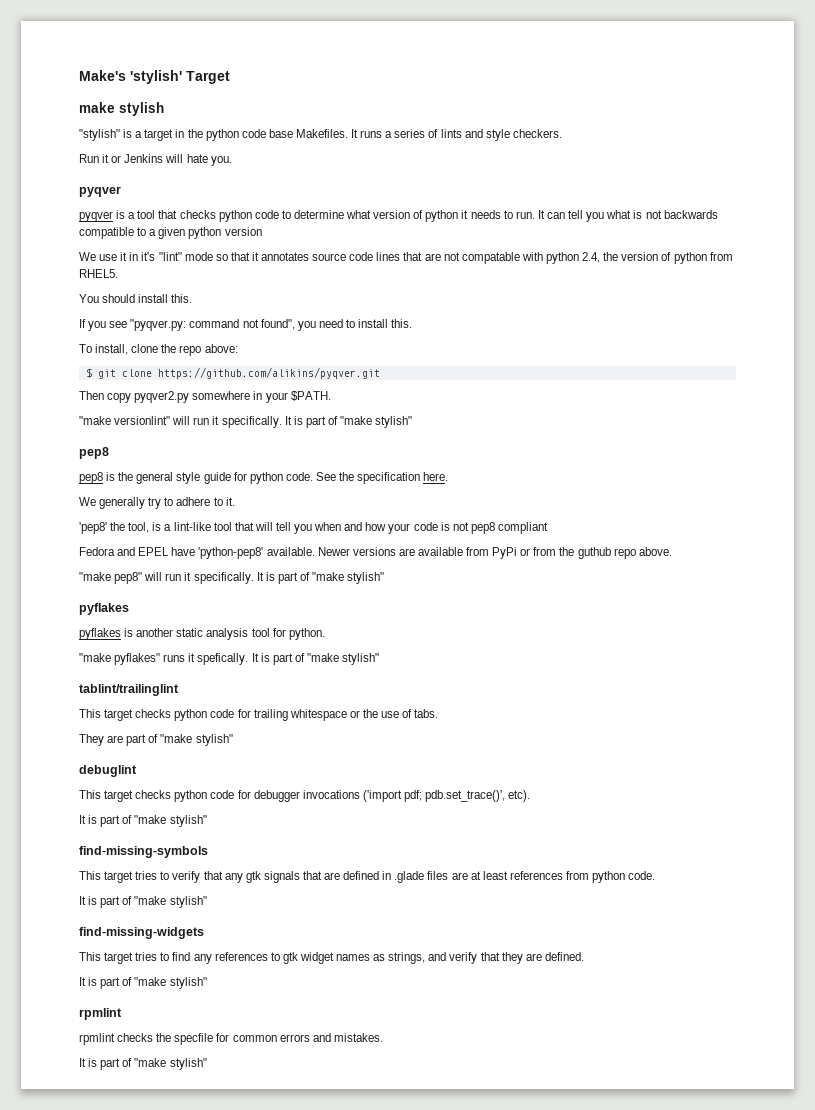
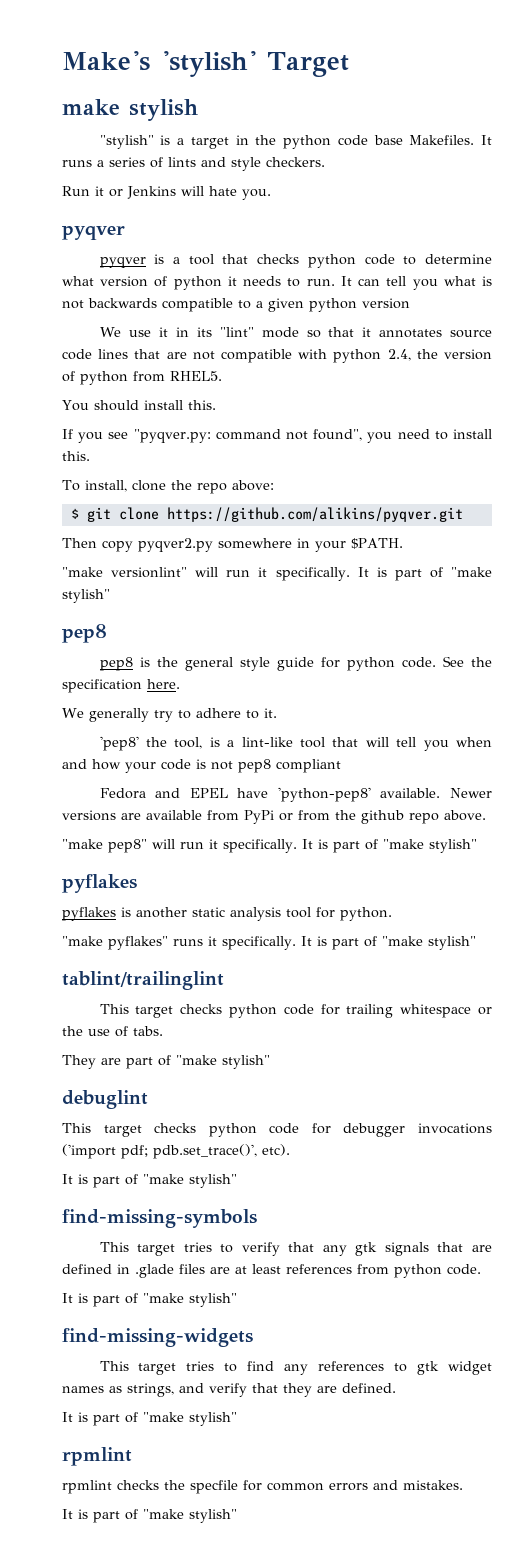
[141,252,156,261] it's -> [196,327,212,337] its
[461,252,520,264] compatable -> [221,349,292,363] compatible
[577,547,611,559] guthub -> [361,810,404,824] github
[197,653,249,665] spefically. -> [222,936,296,950] specifically.

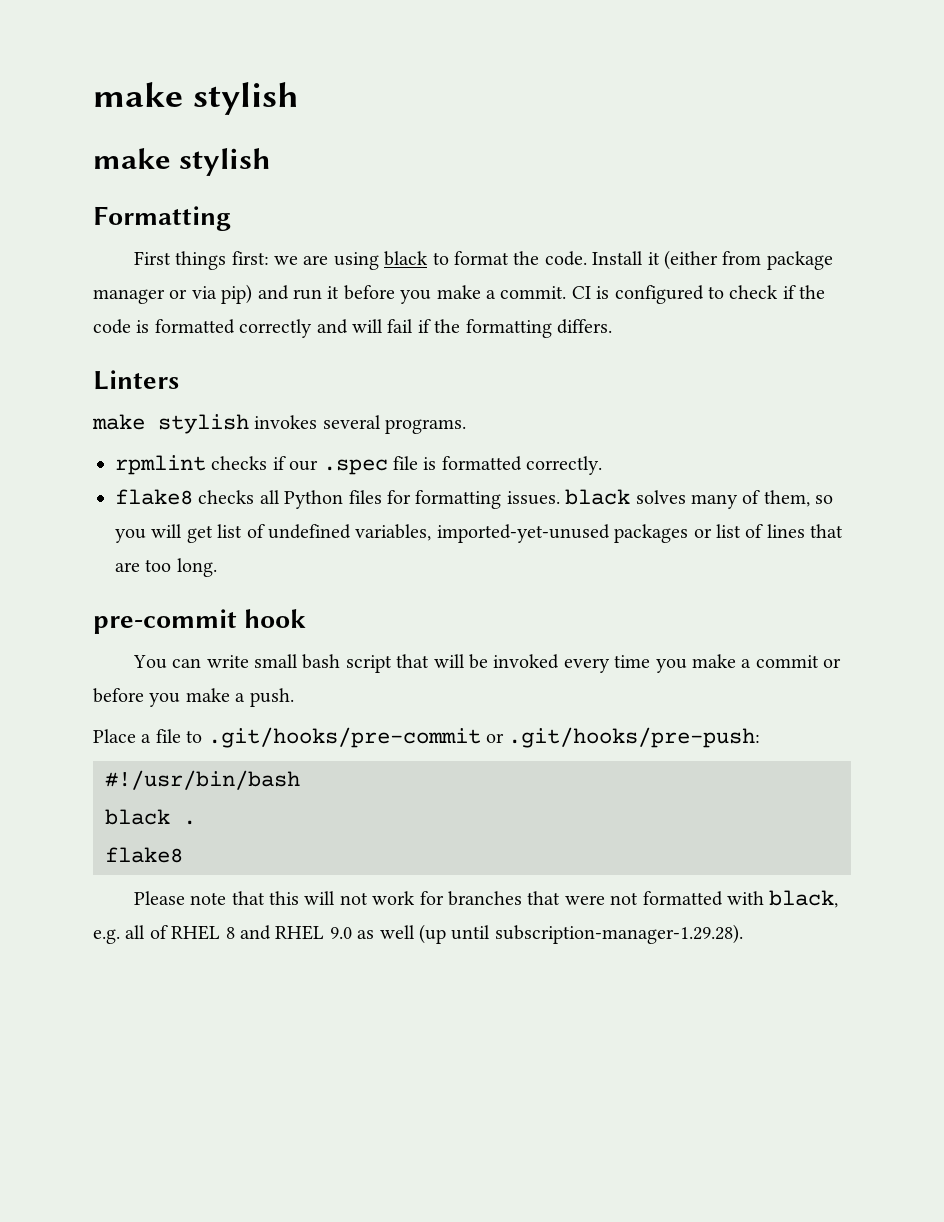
[62,51,349,77] [62,99,198,121] [99,135,493,149] [62,157,325,171] [62,186,271,200] [62,225,125,240] [99,254,493,268] [62,276,492,290] [62,298,410,312] [99,327,492,338] [62,349,492,363] [62,371,222,385] [62,400,216,411] [62,429,492,443] [62,451,90,461] [62,480,274,494] [70,507,463,522] [62,538,403,552] [62,567,492,581] [62,589,110,603] [62,624,107,643] [99,656,493,671] [62,679,180,693] [62,708,277,722] [99,736,493,751] [62,759,341,773] [99,787,492,802] [62,810,486,824] [62,839,477,853] [62,874,137,893] [62,907,392,921] [62,936,476,950] [62,971,224,990] [99,1004,493,1018] [62,1026,163,1037] [62,1055,270,1069] [62,1090,148,1109] [62,1123,492,1137] [62,1144,290,1159] [62,1174,237,1188] [62,1209,257,1228] [99,1242,493,1256] [62,1264,481,1278] [62,1293,237,1307] [62,1328,253,1347] [99,1361,493,1375] [62,1383,396,1397] [62,1412,237,1426] [62,1447,132,1466] [62,1480,463,1494] [62,1509,237,1523] Make's 'stylish' Target // make stylish // "stylish" is a target in the python code base Makefiles. It runs a series of lints and style checkers. // Run it or Jenkins will hate you. // pyqver // pyqver is a tool that checks python code to determine what version of python it needs to run. It can tell you what is not backwards compatible to a given python version // We use it in its "lint" mode so that it annotates source code lines that are not compatible with python 2.4, the version of python from RHEL5. // You should install this. // If you see "pyqver.py: command not found", you need to install this. // To install, clone the repo above: // $ git clone https://github.com/alikins/pyqver.git // Then copy pyqver2.py somewhere in your $PATH. // "make versionlint" will run it specifically. It is part of "make stylish" // pep8 // pep8 is the general style guide for python code. See the specification here. // We generally try to adhere to it. // 'pep8' the tool, is a lint-like tool that will tell you when and how your code is not pep8 compliant // Fedora and EPEL have 'python-pep8' available. Newer versions are available from PyPi or from the github repo above. // "make pep8" will run it specifically. It is part of "make stylish" // pyflakes // pyflakes is another static analysis tool for python. // "make pyflakes" runs it specifically. It is part of "make stylish" // tablint/trailinglint // This target checks python code for trailing whitespace or the use of tabs. // They are part of "make stylish" // debuglint // This target checks python code for debugger invocations ('import pdf; pdb.set_trace()', etc). // It is part of "make stylish" // find-missing-symbols // This target tries to verify that any gtk signals that are defined in .glade files are at least references from python code. // It is part of "make stylish" // find-missing-widgets // This target tries to find any references to gtk widget names as strings, and verify that they are defined. // It is part of "make stylish" // rpmlint // rpmlint checks the specfile for common errors and mistakes. // It is part of "make stylish" -> [93,82,299,115] [93,148,272,176] [93,206,231,231] [133,250,833,270] [93,284,826,304] [93,319,612,338] [93,370,179,390] [92,414,467,434] [115,455,603,475] [115,489,834,509] [115,524,844,543] [115,558,217,577] [93,609,307,634] [132,654,842,673] [93,688,294,707] [93,727,761,748] [105,770,300,790] [105,809,196,825] [105,847,183,863] [133,890,839,908] [93,924,743,944] make stylish // make stylish // Formatting // First things first: we are using black to format the code. Install it (either from package manager or via pip) and run it before you make a commit. CI is configured to check if the code is formatted correctly and will fail if the formatting differs. // Linters // make stylish invokes several programs. // rpmlint checks if our .spec file is formatted correctly. // flake8 checks all Python files for formatting issues. black solves many of them, so you will get list of undefined variables, imported-yet-unused packages or list of lines that are too long. // pre-commit hook // You can write small bash script that will be invoked every time you make a commit or before you make a push. // Place a file to .git/hooks/pre-commit or .git/hooks/pre-push: // #!/usr/bin/bash // black . // flake8 // Please note that this will not work for branches that were not formatted with black, e.g. all of RHEL 8 and RHEL 9.0 as well (up until subscription-manager-1.29.28).

